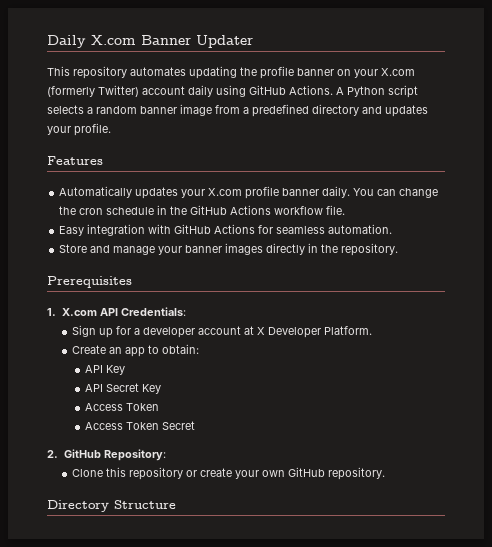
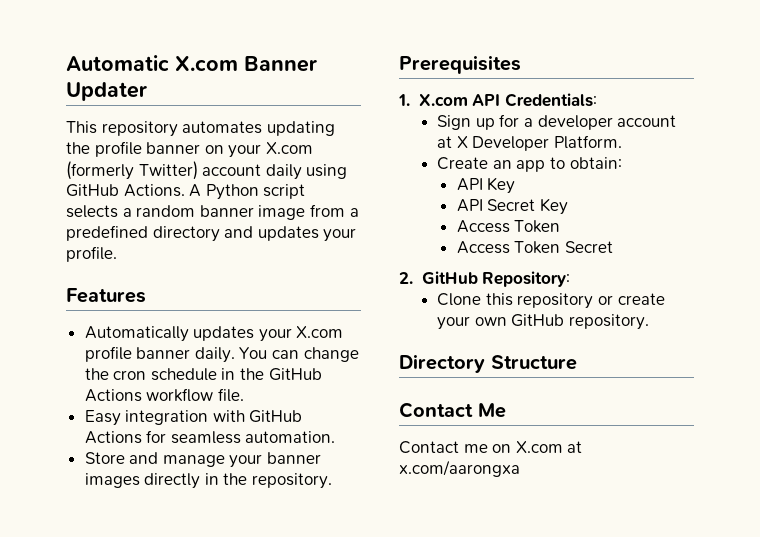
[47,35,86,48] Daily -> [66,55,169,71] Automatic
(176, 504) none -> [399,402,506,418] [399,441,583,454] [399,460,520,477] // Contact Me // Contact me on X.com at x.com/aarongxa

